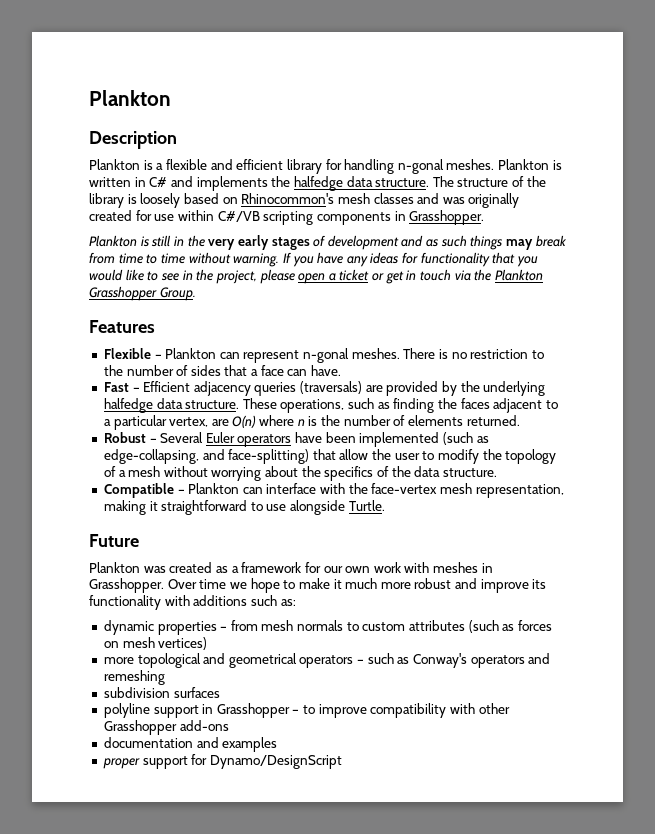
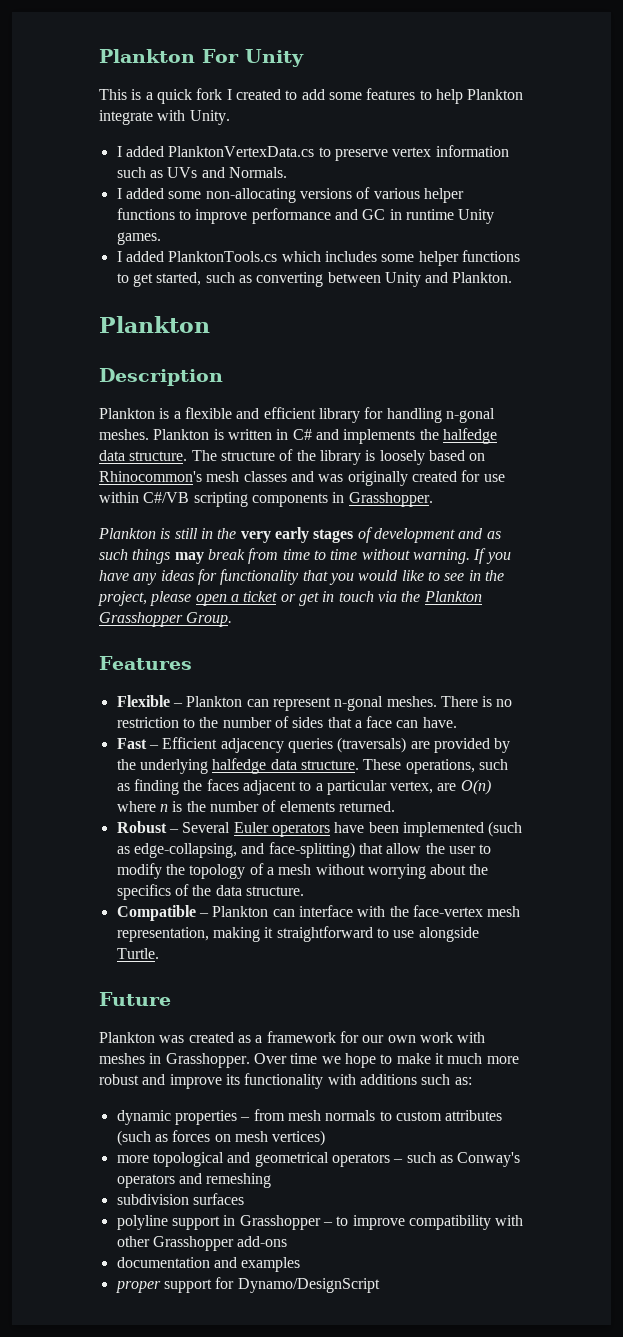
[89,90,171,106] Plankton -> [99,49,304,67] [99,88,524,104] [99,110,230,125] [116,145,509,161] [116,167,287,178] [116,187,464,203] [116,208,495,224] [116,232,161,245] [116,250,520,266] [116,272,513,287] [99,316,210,333] Plankton For Unity // This is a quick fork I created to add some features to help Plankton integrate with Unity. // I added PlanktonVertexData.cs to preserve vertex information such as UVs and Normals. // I added some non-allocating versions of various helper functions to improve performance and GC in runtime Unity games. // I added PlanktonTools.cs which includes some helper functions to get started, such as converting between Unity and Plankton. // Plankton

